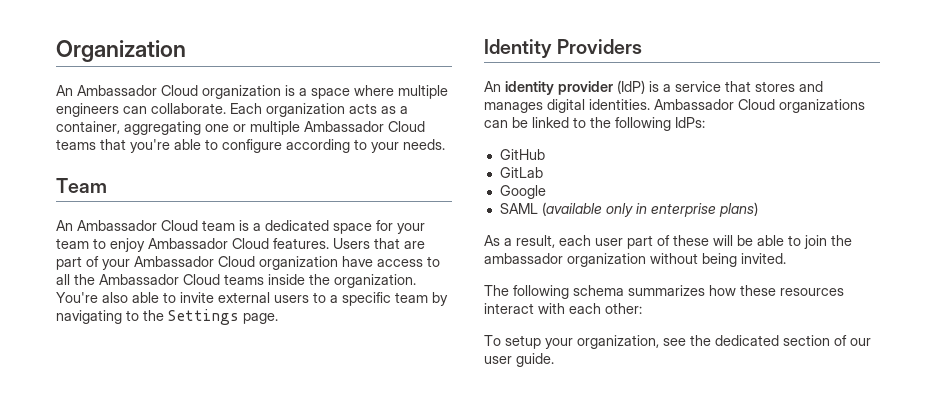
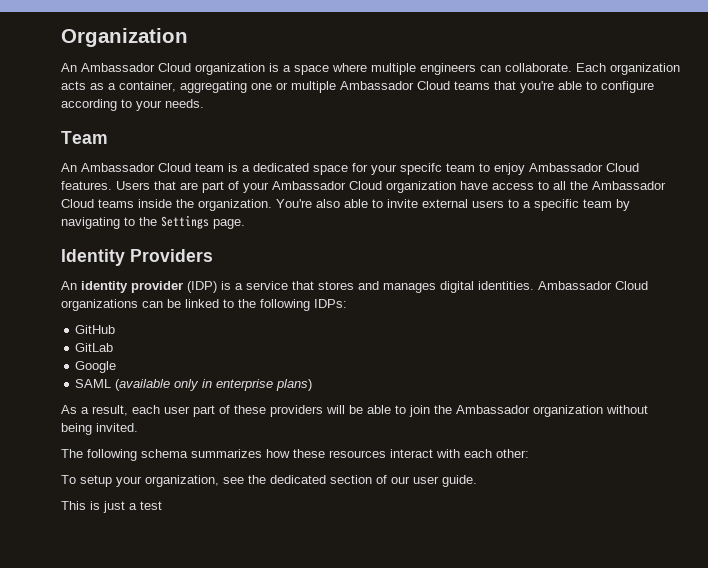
(425, 228) none -> [400,163,442,175] specifc
[617,80,645,94] (IdP) -> [187,281,217,293] (IDP)
[675,117,705,128] IdPs: -> [314,299,347,308] IDPs:
(709, 240) none -> [270,405,323,417] providers
[484,253,563,264] ambassador -> [456,405,530,414] Ambassador
(554, 360) none -> [61,501,162,513] // This is just a test

